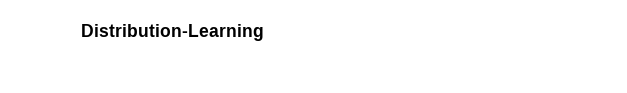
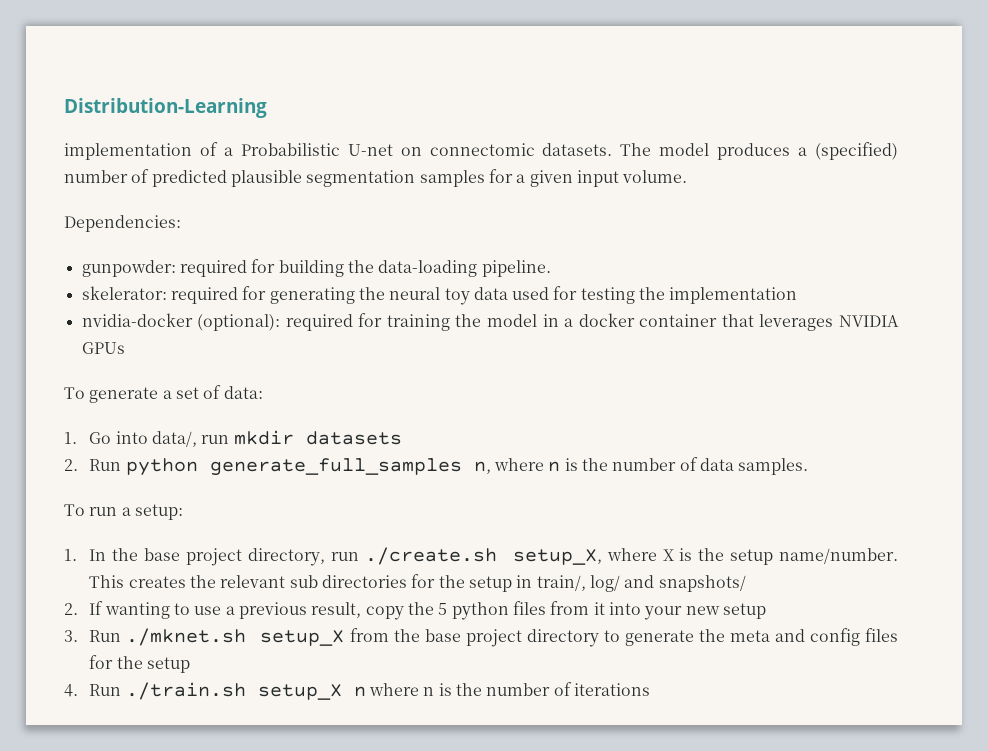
(264, 32) none -> [64,142,898,160] [64,169,688,187] [64,215,181,232] [81,259,551,277] [81,286,798,305] [81,313,900,331] [81,342,125,354] [64,385,263,403] [64,430,402,447] [64,457,809,476] [64,504,183,520] [64,547,899,566] [89,574,746,592] [64,601,766,620] [64,628,899,647] [89,655,191,673] [64,682,651,700] // implementation of a Probabilistic U-net on connectomic datasets. The model produces a (specified) number of predicted plausible segmentation samples for a given input volume. // Dependencies: // gunpowder: required for building the data-loading pipeline. // skelerator: required for generating the neural toy data used for testing the implementation // nvidia-docker (optional): required for training the model in a docker container that leverages NVIDIA GPUs // To generate a set of data: // 1. Go into data/, run mkdir datasets // 2. Run python generate_full_samples n, where n is the number of data samples. // To run a setup: // 1. In the base project directory, run ./create.sh setup_X, where X is the setup name/number. This creates the relevant sub directories for the setup in train/, log/ and snapshots/ // 2. If wanting to use a previous result, copy the 5 python files from it into your new setup // 3. Run ./mknet.sh setup_X from the base project directory to generate the meta and config files for the setup // 4. Run ./train.sh setup_X n where n is the number of iterations

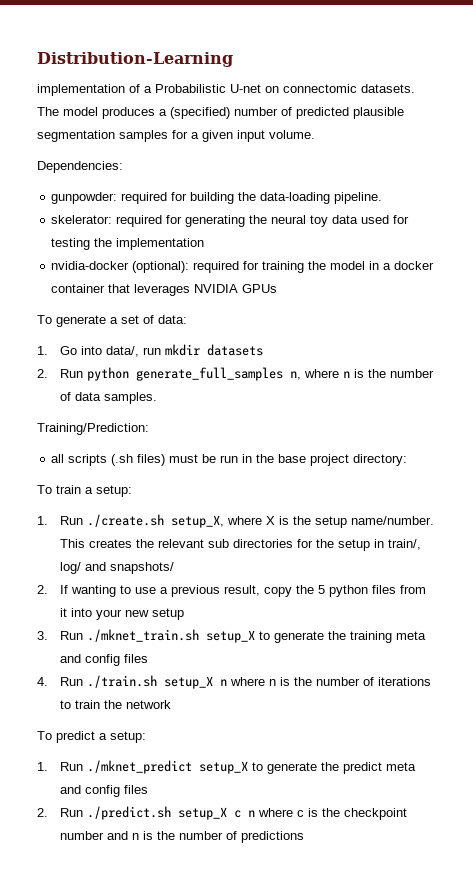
[64,504,183,520] [64,548,359,566] // To run a setup: // 1. In the base project directory, run -> [37,423,149,435] [51,454,408,466] [37,485,132,497] [37,516,84,525] // Training/Prediction: // all scripts (.sh files) must be run in the base project directory: // To train a setup: // 1. Run
[126,628,899,647] [89,655,191,673] ./mknet.sh setup_X from the base project directory to generate the meta and config files for the setup -> [87,629,427,643] [60,654,149,666] ./mknet_train.sh setup_X to generate the training meta and config files
(651, 689) none -> [60,700,172,709] [37,731,146,743] [37,760,417,774] [60,785,149,797] [37,806,408,820] [60,831,305,843] to train the network // To predict a setup: // 1. Run ./mknet_predict setup_X to generate the predict meta and config files // 2. Run ./predict.sh setup_X c n where c is the checkpoint number and n is the number of predictions

